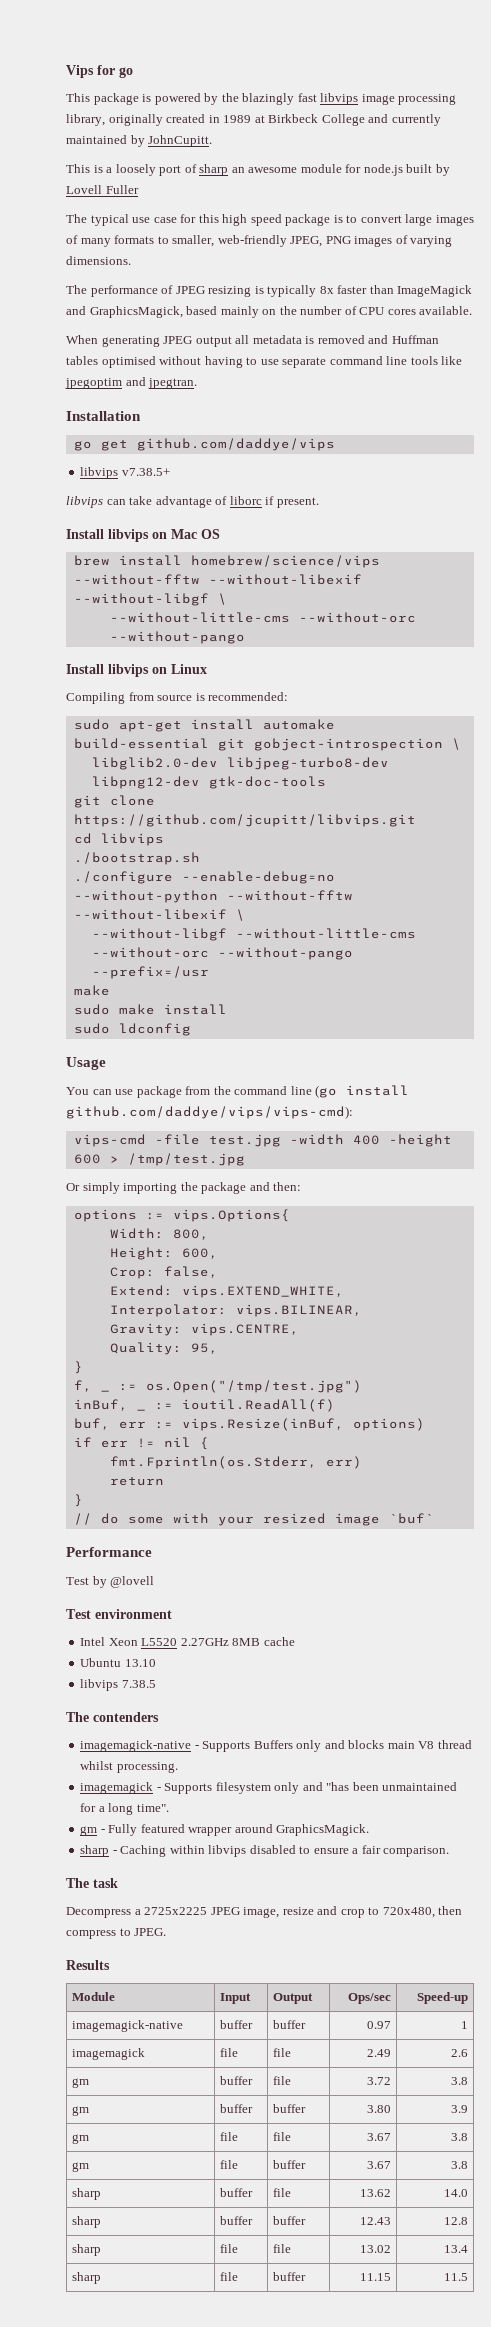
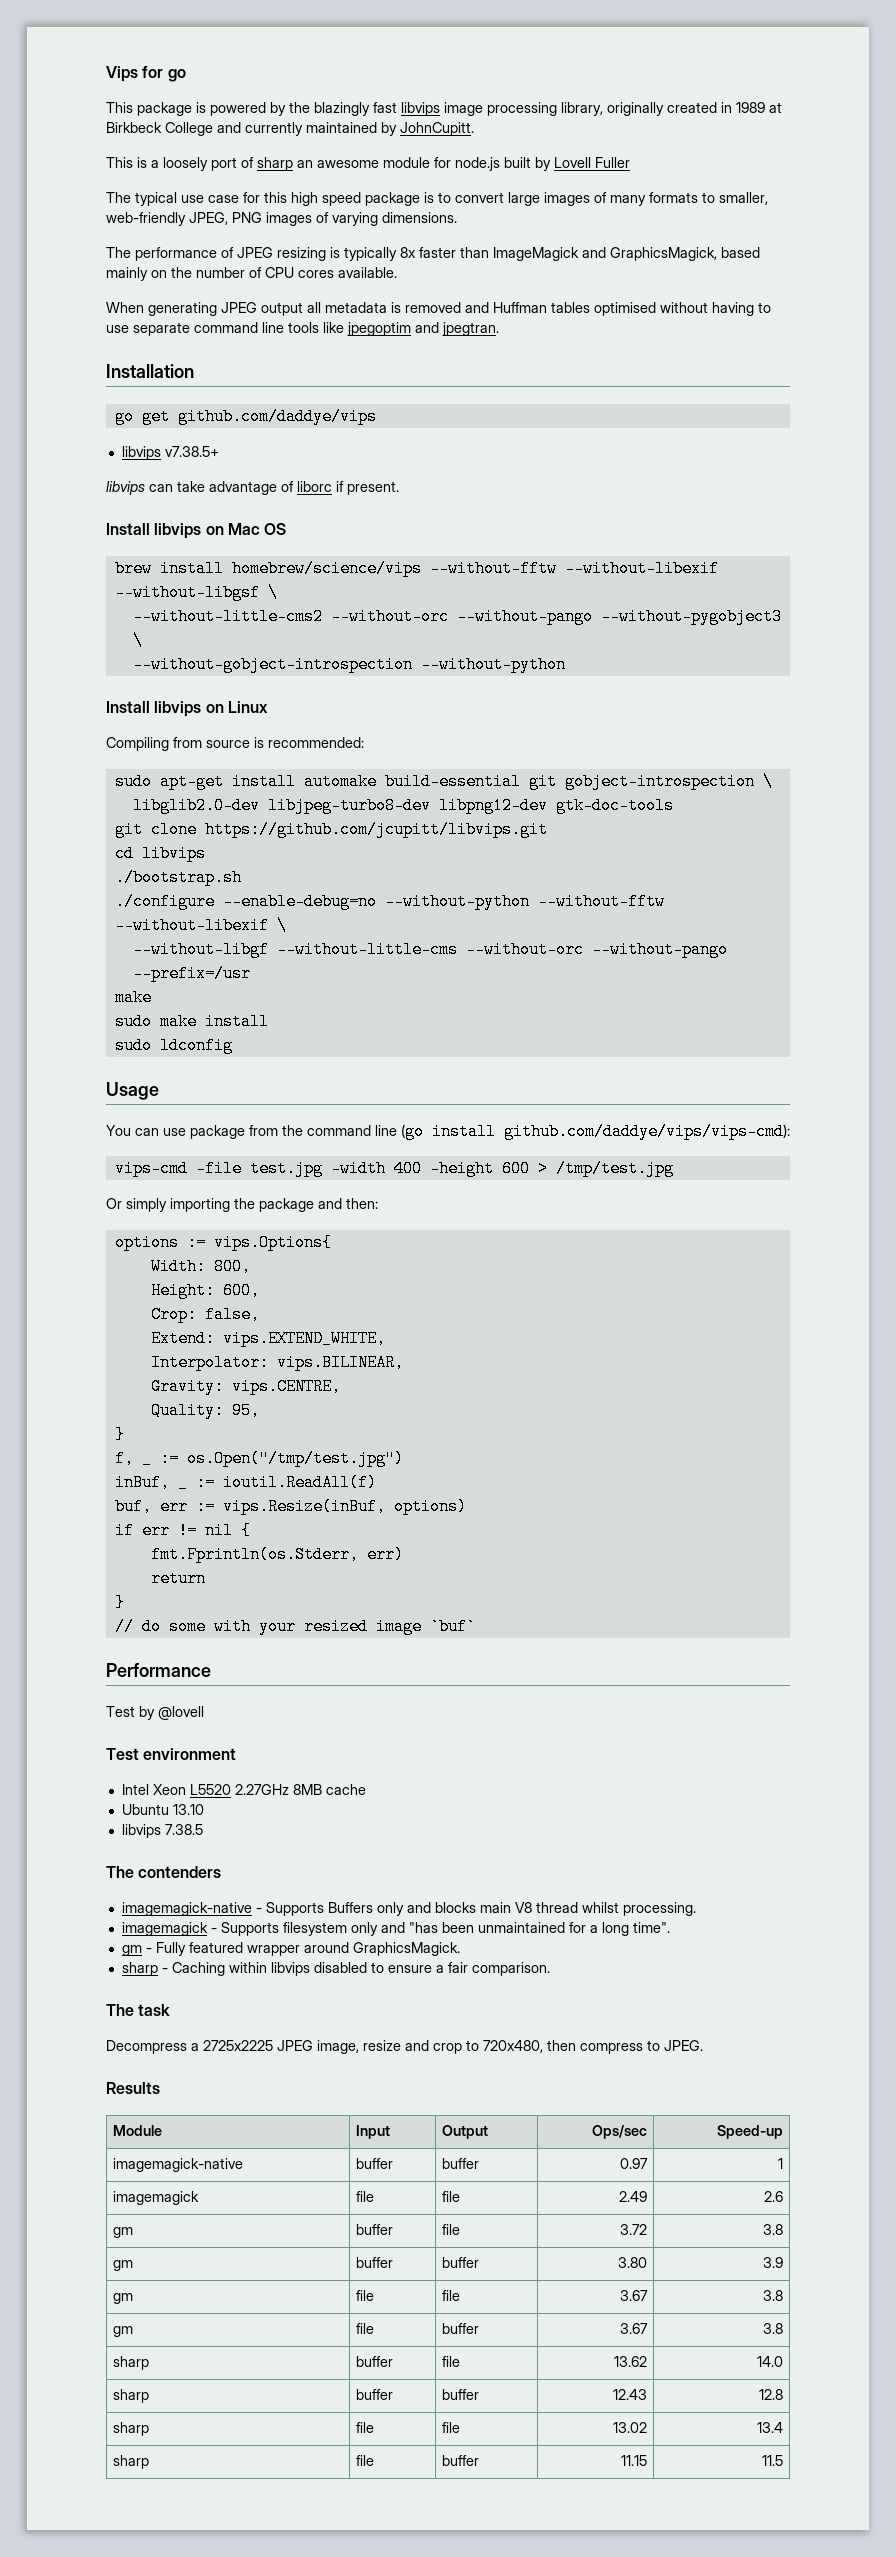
[73,593,227,606] [109,612,416,623] [109,631,245,644] --without-libgf \ // --without-little-cms --without-orc --without-pango -> [114,584,278,601] [132,608,782,625] [132,632,143,649] [132,656,566,673] --without-libgsf \ // --without-little-cms2 --without-orc --without-pango --without-pygobject3 \ // --without-gobject-introspection --without-python

